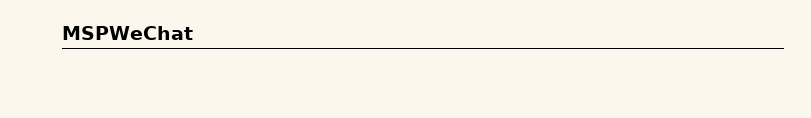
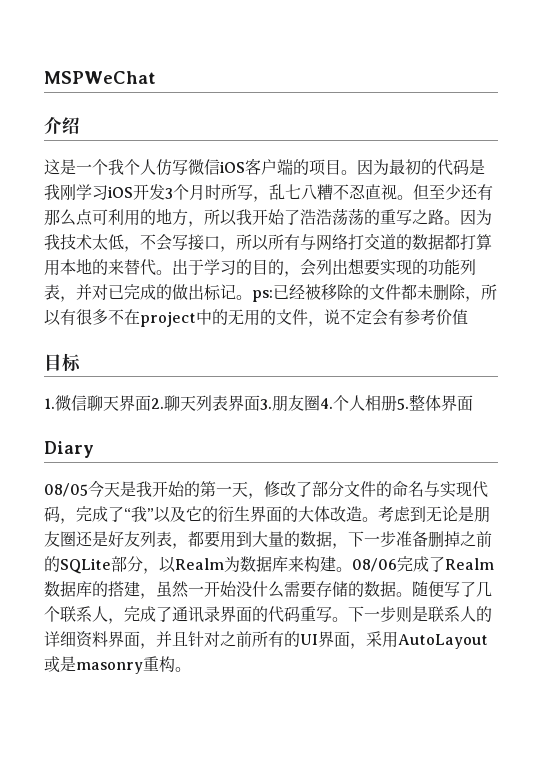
(193, 33) none -> [44,117,80,134] [44,158,485,176] [44,184,493,202] [44,208,492,227] [44,233,492,252] [44,258,476,277] [44,284,497,302] [44,309,468,327] [44,353,81,372] [44,394,473,411] [44,441,94,458] [44,480,488,499] [44,506,490,524] [44,531,492,549] [44,556,494,574] [44,581,492,599] [44,606,492,624] [44,631,488,649] [44,656,191,674] // 介绍 // 这是一个我个人仿写微信iOS客户端的项目。因为最初的代码是我刚学习iOS开发3个月时所写，乱七八糟不忍直视。但至少还有那么点可利用的地方，所以我开始了浩浩荡荡的重写之路。因为我技术太低，不会写接口，所以所有与网络打交道的数据都打算用本地的来替代。出于学习的目的，会列出想要实现的功能列表，并对已完成的做出标记。ps:已经被移除的文件都未删除，所以有很多不在project中的无用的文件，说不定会有参考价值 // 目标 // 1.微信聊天界面2.聊天列表界面3.朋友圈4.个人相册5.整体界面 // Diary // 08/05今天是我开始的第一天，修改了部分文件的命名与实现代码，完成了“我”以及它的衍生界面的大体改造。考虑到无论是朋友圈还是好友列表，都要用到大量的数据，下一步准备删掉之前的SQLite部分，以Realm为数据库来构建。08/06完成了Realm数据库的搭建，虽然一开始没什么需要存储的数据。随便写了几个联系人，完成了通讯录界面的代码重写。下一步则是联系人的详细资料界面，并且针对之前所有的UI界面，采用AutoLayout或是masonry重构。

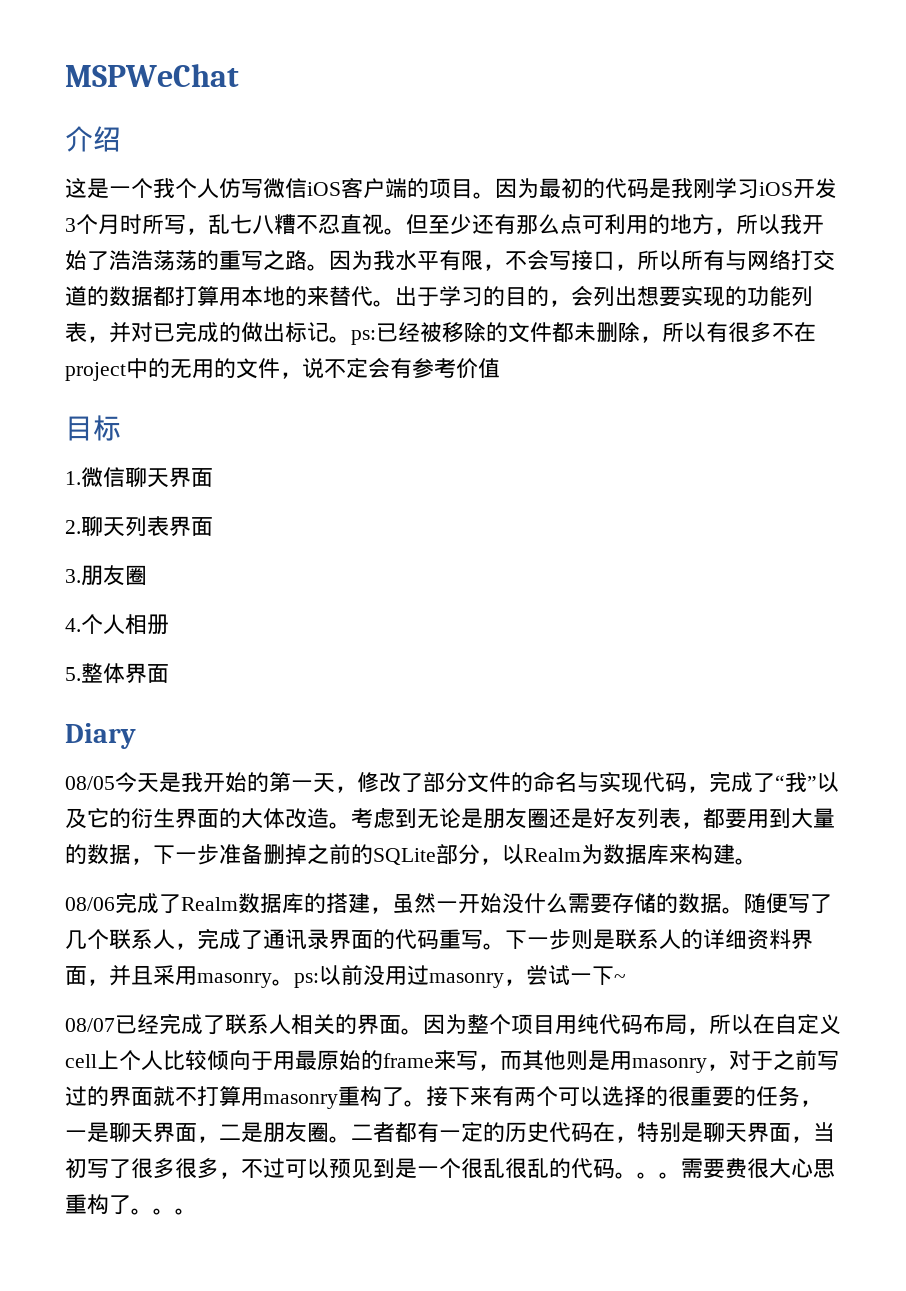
[60,234,124,250] 技术太低 -> [395,250,483,271] 水平有限
(151, 403) none -> (213, 477) //
(260, 403) none -> (213, 526) //
(320, 403) none -> (147, 575) //
(397, 403) none -> (169, 624) //
(352, 569) none -> (757, 861) //
[188,631,488,649] [44,656,175,674] 针对之前所有的UI界面，采用AutoLayout或是masonry重构 -> [153,964,626,988] [65,1013,841,1035] [65,1049,839,1073] [65,1086,822,1109] [65,1122,835,1143] [65,1158,835,1179] [65,1194,175,1215] 采用masonry。ps:以前没用过masonry，尝试一下~ // 08/07已经完成了联系人相关的界面。因为整个项目用纯代码布局，所以在自定义cell上个人比较倾向于用最原始的frame来写，而其他则是用masonry，对于之前写过的界面就不打算用masonry重构了。接下来有两个可以选择的很重要的任务，一是聊天界面，二是朋友圈。二者都有一定的历史代码在，特别是聊天界面，当初写了很多很多，不过可以预见到是一个很乱很乱的代码。。。需要费很大心思重构了。。

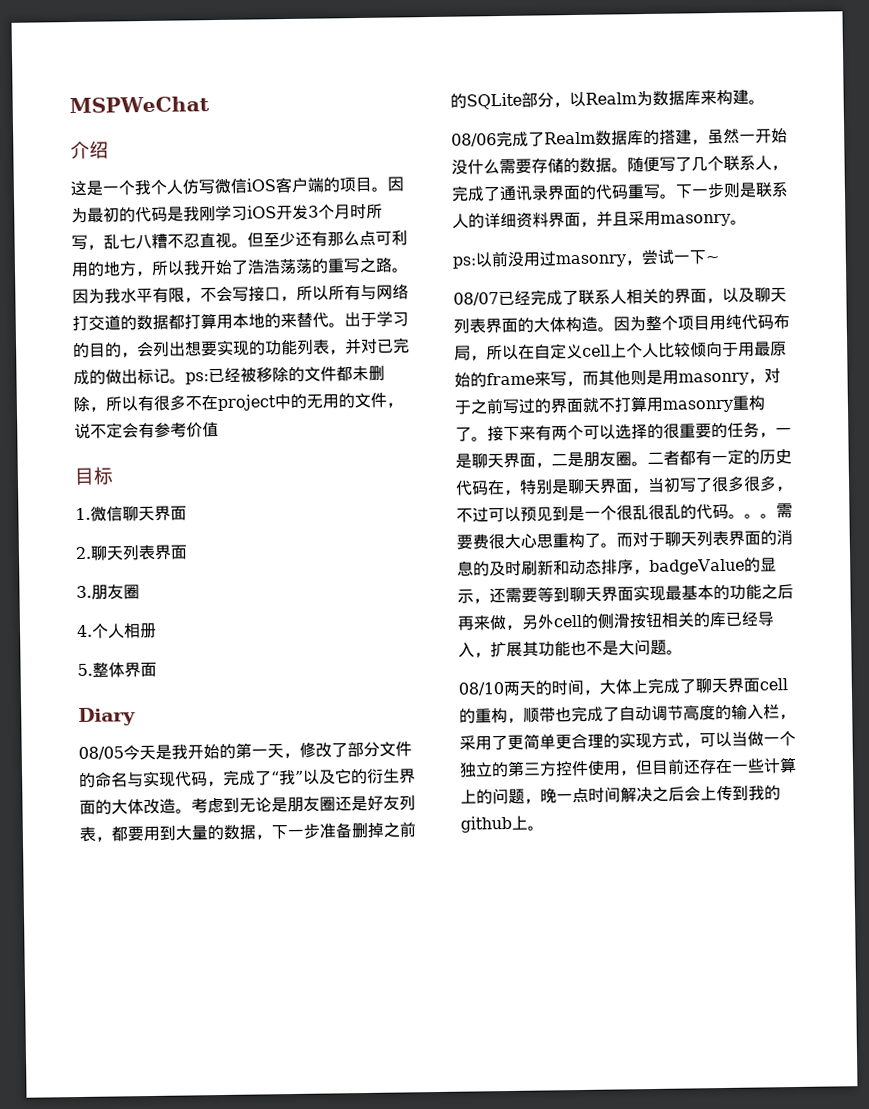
(294, 982) none -> (747, 222) //
(401, 1024) none -> [706,287,787,304] [453,316,598,334] ，以及聊天列表界面的大体构造
[153,1208,175,1215] 。 -> [616,529,793,548] [457,557,777,577] [457,583,794,604] [457,611,775,631] [458,638,683,658] [458,677,788,697] [459,704,796,724] [459,730,796,751] [459,756,797,778] [460,785,781,805] [460,815,528,833] 而对于聊天列表界面的消息的及时刷新和动态排序，badgeValue的显示，还需要等到聊天界面实现最基本的功能之后再来做，另外cell的侧滑按钮相关的库已经导入，扩展其功能也不是大问题。 // 08/10两天的时间，大体上完成了聊天界面cell的重构，顺带也完成了自动调节高度的输入栏，采用了更简单更合理的实现方式，可以当做一个独立的第三方控件使用，但目前还存在一些计算上的问题，晚一点时间解决之后会上传到我的github上

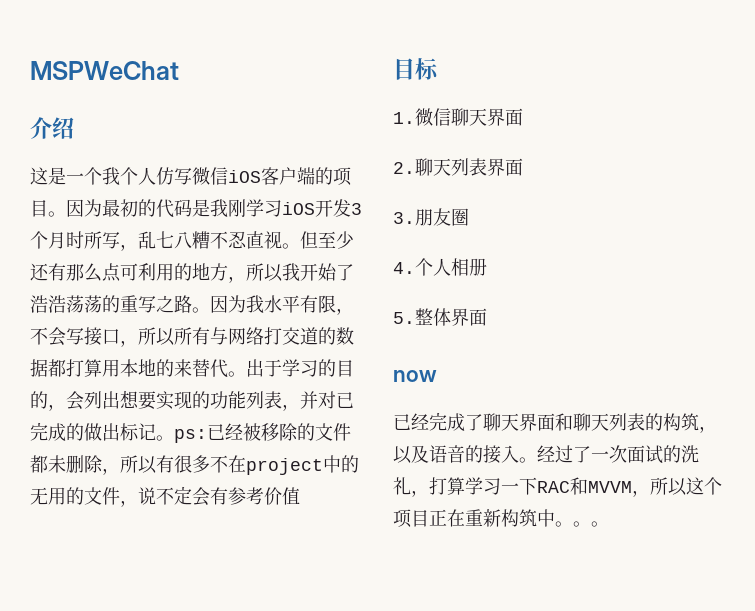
[78,707,136,726] [78,741,412,761] [79,768,416,788] [79,795,416,815] [79,821,416,842] [450,89,765,110] [451,128,788,148] [451,155,788,175] [451,182,789,202] [452,210,747,229] [452,249,719,269] [453,287,787,306] [453,313,790,334] [454,341,787,361] [454,368,781,388] [454,395,766,415] [455,421,792,442] [455,448,792,469] [455,475,793,496] [456,502,793,523] [456,529,793,550] [457,557,777,577] [457,583,794,604] [457,611,775,631] [458,638,683,658] [458,677,788,697] [459,704,796,724] [459,730,796,751] [459,756,797,778] [460,785,781,805] [460,815,528,833] Diary // 08/05今天是我开始的第一天，修改了部分文件的命名与实现代码，完成了“我”以及它的衍生界面的大体改造。考虑到无论是朋友圈还是好友列表，都要用到大量的数据，下一步准备删掉之前的SQLite部分，以Realm为数据库来构建。 // 08/06完成了Realm数据库的搭建，虽然一开始没什么需要存储的数据。随便写了几个联系人，完成了通讯录界面的代码重写。下一步则是联系人的详细资料界面，并且采用masonry。 // ps:以前没用过masonry，尝试一下~ // 08/07已经完成了联系人相关的界面，以及聊天列表界面的大体构造。因为整个项目用纯代码布局，所以在自定义cell上个人比较倾向于用最原始的frame来写，而其他则是用masonry，对于之前写过的界面就不打算用masonry重构了。接下来有两个可以选择的很重要的任务，一是聊天界面，二是朋友圈。二者都有一定的历史代码在，特别是聊天界面，当初写了很多很多，不过可以预见到是一个很乱很乱的代码。。。需要费很大心思重构了。而对于聊天列表界面的消息的及时刷新和动态排序，badgeValue的显示，还需要等到聊天界面实现最基本的功能之后再来做，另外cell的侧滑按钮相关的库已经导入，扩展其功能也不是大问题。 // 08/10两天的时间，大体上完成了聊天界面cell的重构，顺带也完成了自动调节高度的输入栏，采用了更简单更合理的实现方式，可以当做一个独立的第三方控件使用，但目前还存在一些计算上的问题，晚一点时间解决之后会上传到我的github上 -> [393,370,437,382] [393,412,717,433] [393,445,699,464] [393,477,722,497] [393,509,591,528] now // 已经完成了聊天界面和聊天列表的构筑，以及语音的接入。经过了一次面试的洗礼，打算学习一下RAC和MVVM，所以这个项目正在重新构筑中。。

